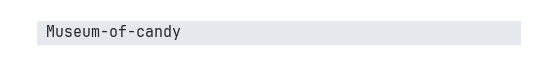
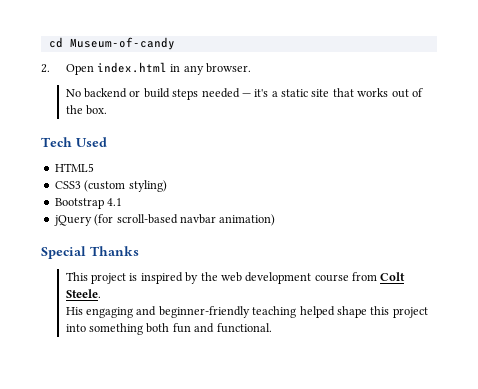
(46, 32) none -> [48,37,63,48] cd
(182, 32) none -> [41,62,252,75] [65,88,423,100] [65,105,108,115] [41,137,107,147] [54,163,94,172] [54,180,167,192] [54,198,123,209] [53,214,276,226] [41,246,139,259] [65,272,406,284] [65,289,101,298] [65,306,428,318] [65,323,272,335] // 2. Open index.html in any browser. // No backend or build steps needed — it's a static site that works out of the box. // Tech Used // HTML5 // CSS3 (custom styling) // Bootstrap 4.1 // jQuery (for scroll-based navbar animation) // Special Thanks // This project is inspired by the web development course from Colt Steele. // His engaging and beginner-friendly teaching helped shape this project into something both fun and functional.

